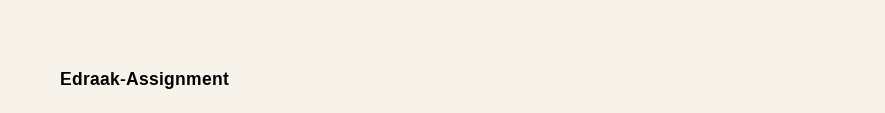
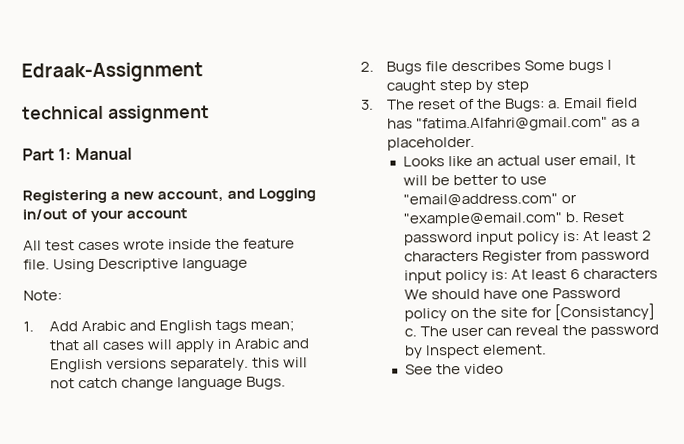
(229, 80) none -> [22,105,210,123] [22,147,132,161] [22,188,317,204] [22,208,189,223] [23,238,296,251] [23,257,249,273] [23,290,62,301] [23,319,295,334] [48,338,311,353] [49,357,308,373] [49,376,286,391] [360,59,612,75] [385,79,529,94] [361,97,639,112] [386,116,640,132] [386,136,475,151] [403,154,637,168] [403,174,548,186] [403,193,578,207] [403,211,626,227] [404,230,653,246] [404,249,651,264] [404,268,659,284] [404,287,622,300] [404,303,656,322] [404,324,660,339] [404,344,548,359] [405,363,505,375] // technical assignment // Part 1: Manual // Registering a new account, and Logging in/out of your account // All test cases wrote inside the feature file. Using Descriptive language // Note: // 1. Add Arabic and English tags mean; that all cases will apply in Arabic and English versions separately. this will not catch change language Bugs. // 2. Bugs file describes Some bugs I caught step by step // 3. The reset of the Bugs: a. Email field has "fatima.Alfahri@gmail.com" as a placeholder. // Looks like an actual user email, It will be better to use "email@address.com" or "example@email.com" b. Reset password input policy is: At least 2 characters Register from password input policy is: At least 6 characters We should have one Password policy on the site for [Consistancy] c. The user can reveal the password by Inspect element. // See the video

